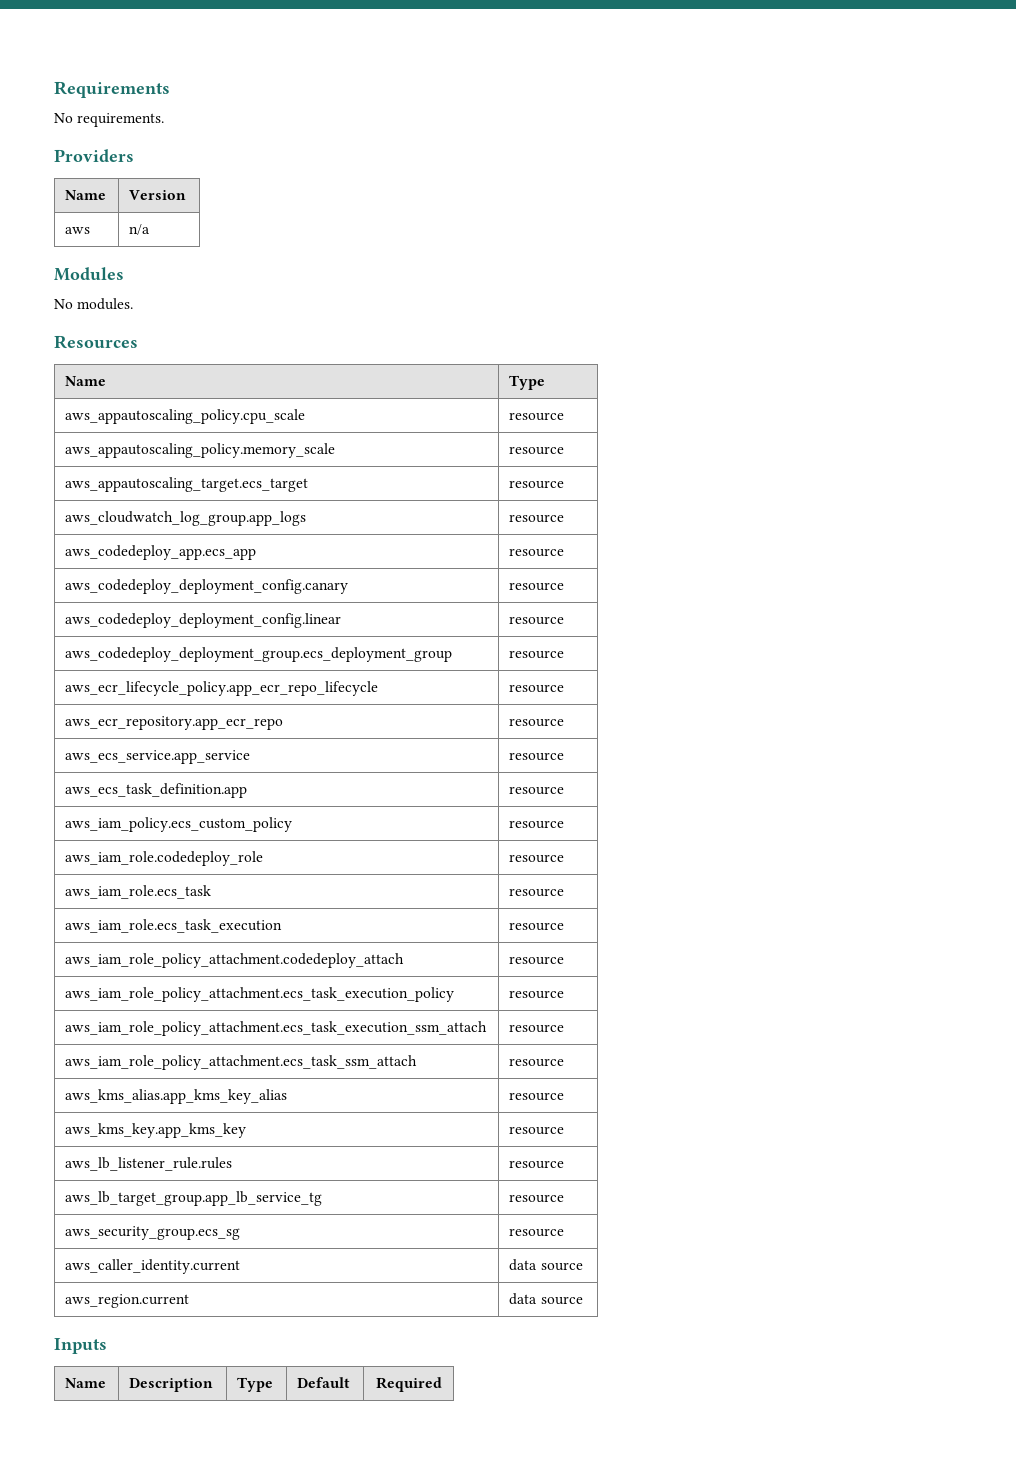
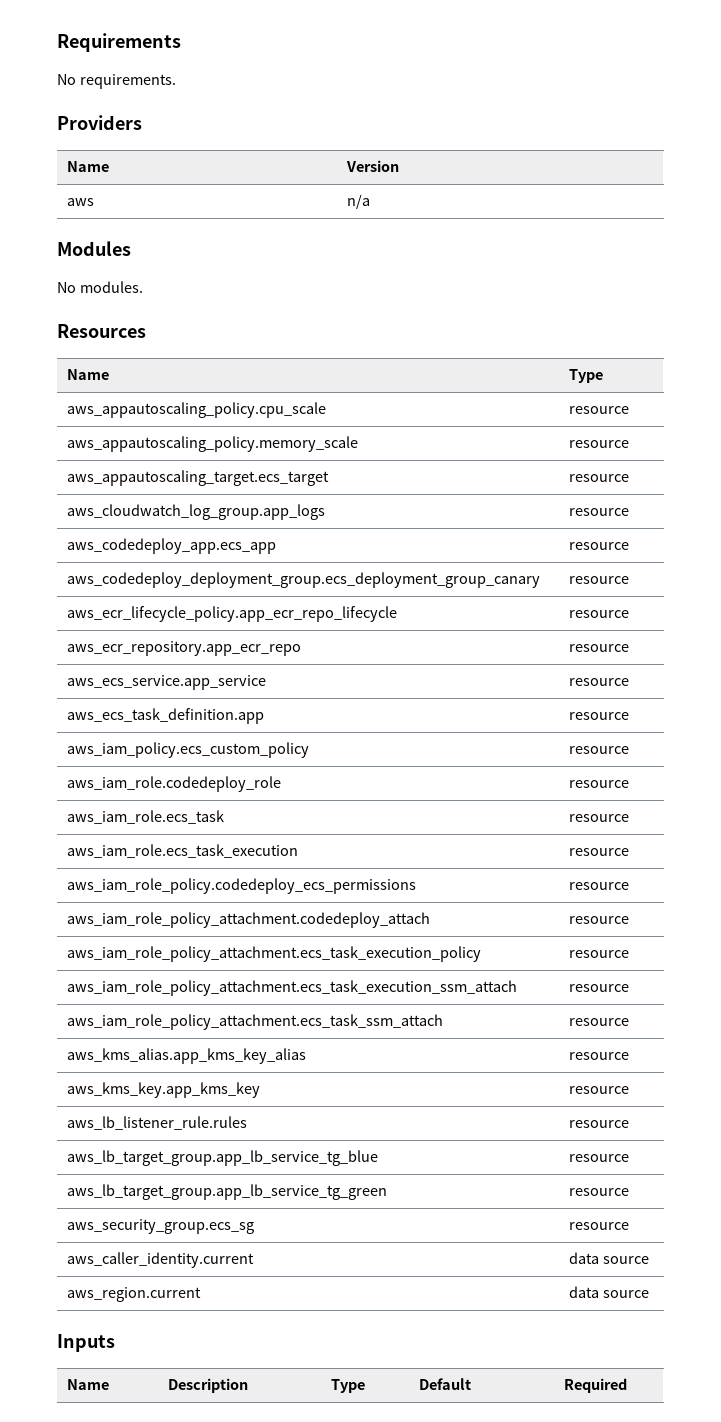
[65,579,349,594] [509,582,565,591] [65,613,342,628] [509,616,565,625] [65,647,453,662] aws_codedeploy_deployment_config.canary | resource // aws_codedeploy_deployment_config.linear | resource // aws_codedeploy_deployment_group.ecs_deployment_group -> [67,572,541,588] aws_codedeploy_deployment_group.ecs_deployment_group_canary
(565, 926) none -> [67,878,417,894] [569,882,630,890] // aws_iam_role_policy.codedeploy_ecs_permissions | resource
[65,1191,323,1206] aws_lb_target_group.app_lb_service_tg -> [67,1150,379,1166] [569,1154,630,1162] [67,1184,388,1200] aws_lb_target_group.app_lb_service_tg_blue | resource // aws_lb_target_group.app_lb_service_tg_green

